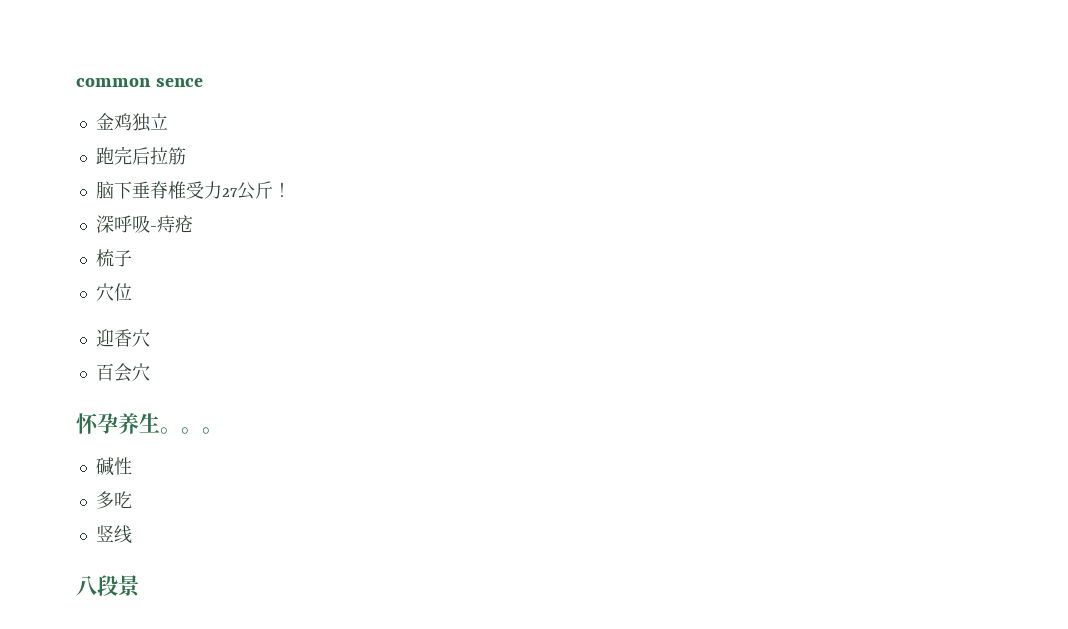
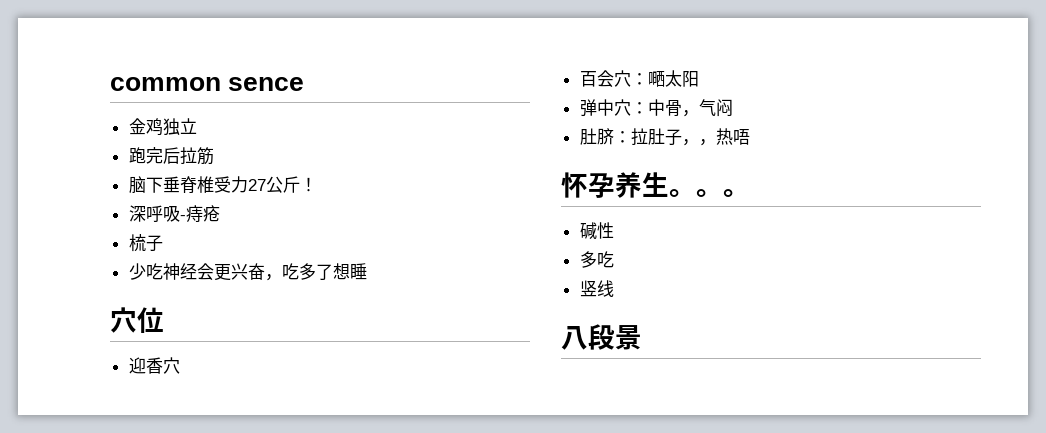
[95,283,132,301] [95,329,150,347] [95,363,150,382] 穴位 // 迎香穴 // 百会穴 -> [128,263,367,281] [110,307,164,333] [128,357,180,374] [579,70,699,87] [579,99,733,117] [579,128,750,146] 少吃神经会更兴奋，吃多了想睡 // 穴位 // 迎香穴 // 百会穴：嗮太阳 // 弹中穴：中骨，气闷 // 肚脐：拉肚子，，热唔

